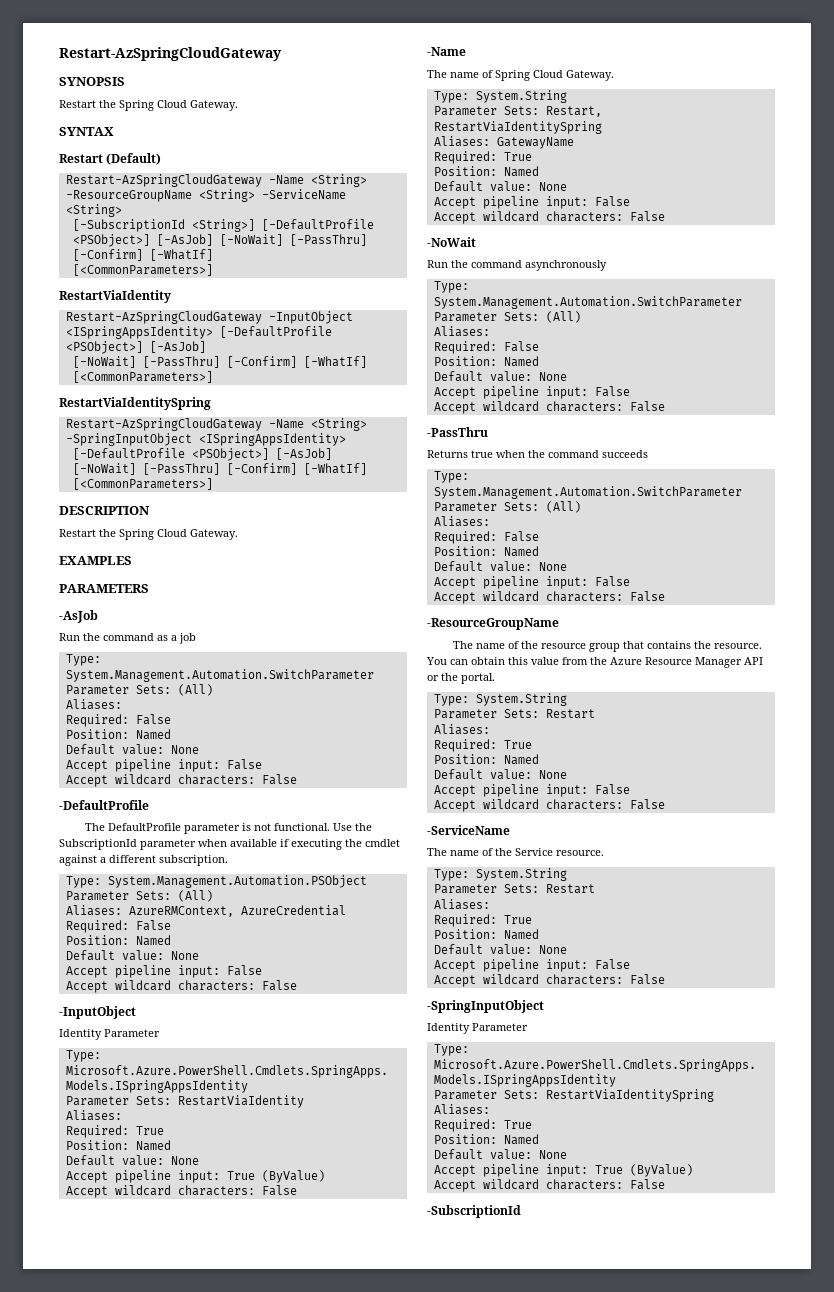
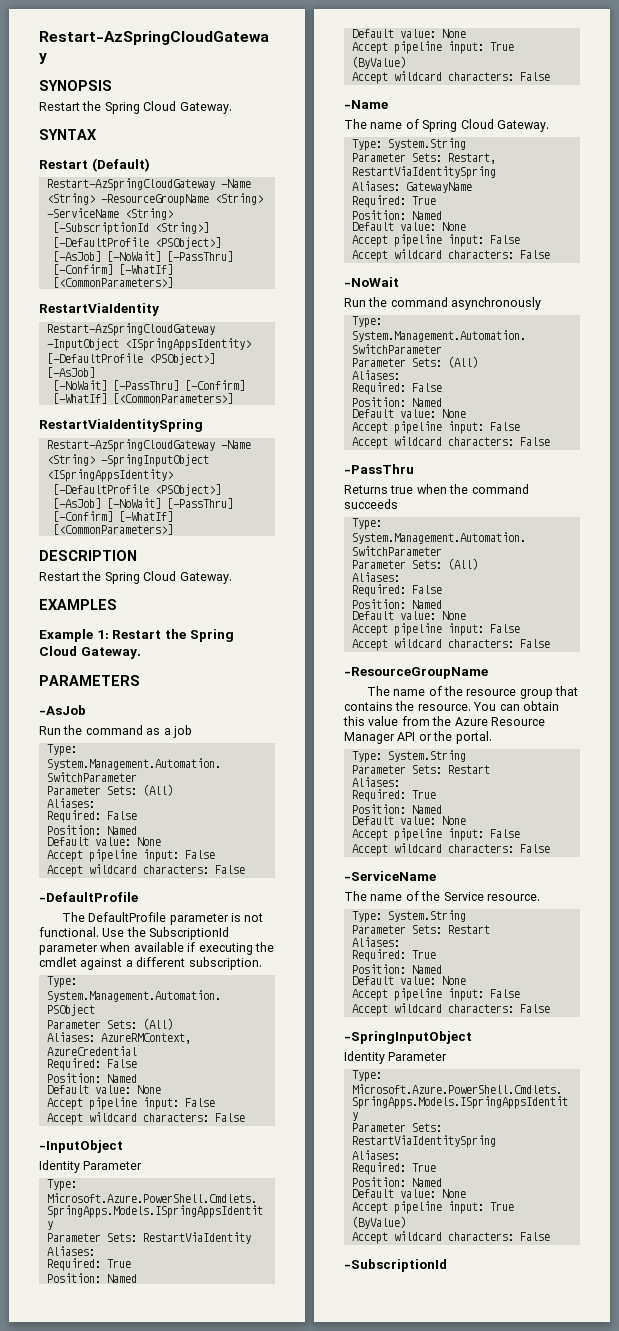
(132, 560) none -> [39,629,234,642] [39,646,141,659] // Example 1: Restart the Spring Cloud Gateway.

